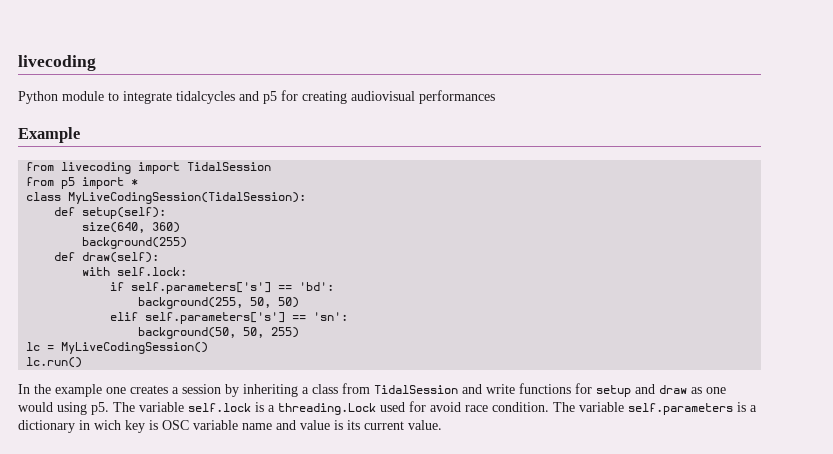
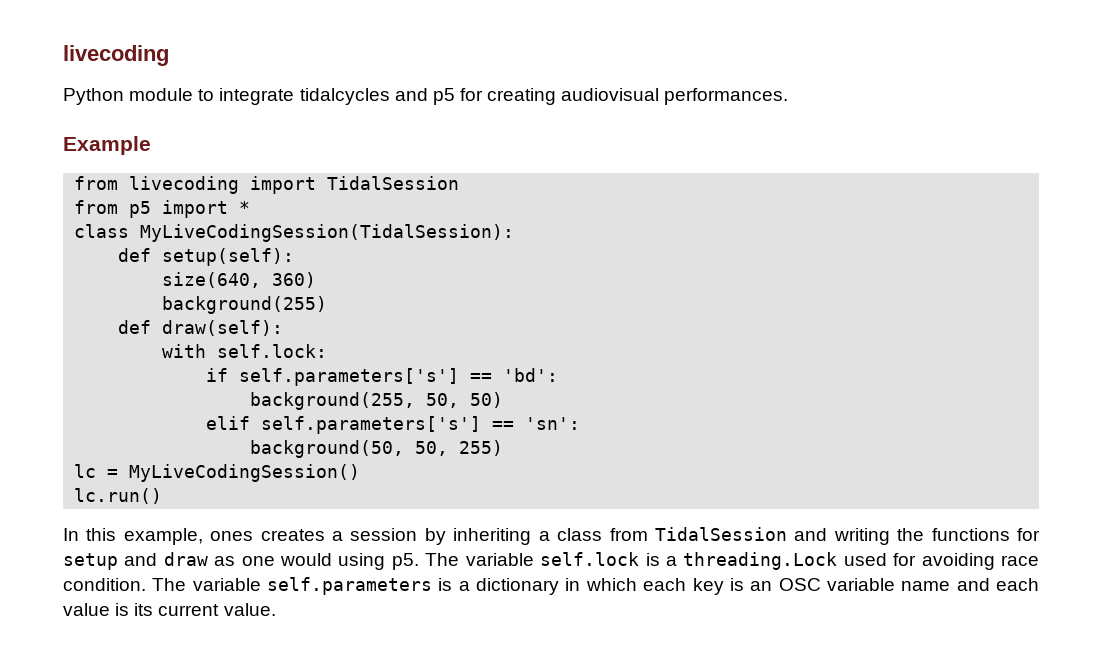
[419,90,495,104] performances -> [664,88,789,105] performances.
[34,384,126,397] the example one -> [86,528,254,545] this example, ones
[486,384,515,394] write -> [833,528,925,545] writing the
[430,402,461,412] avoid -> [921,553,995,570] avoiding
[94,420,121,430] wich -> [585,578,687,591] which each
(158, 425) none -> [750,581,773,591] an
(296, 425) none -> [996,578,1040,591] each

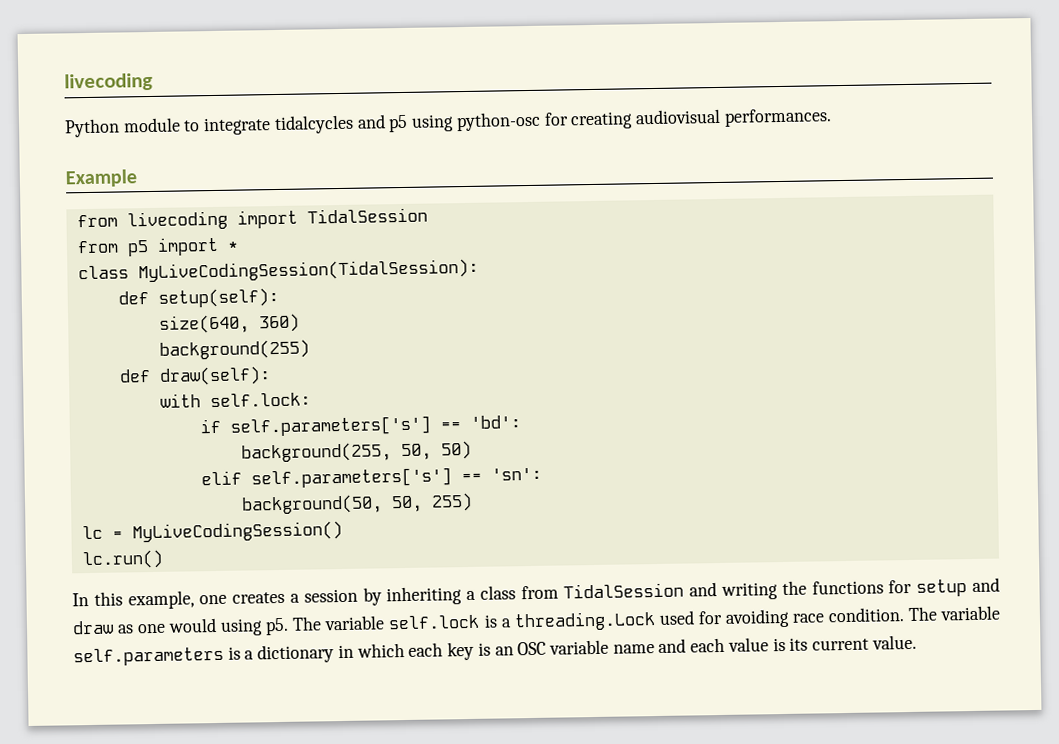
(455, 96) none -> [411,111,541,132] using python-osc
[210,531,254,541] ones -> [199,594,228,605] one

